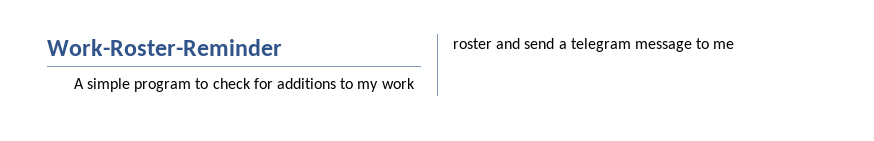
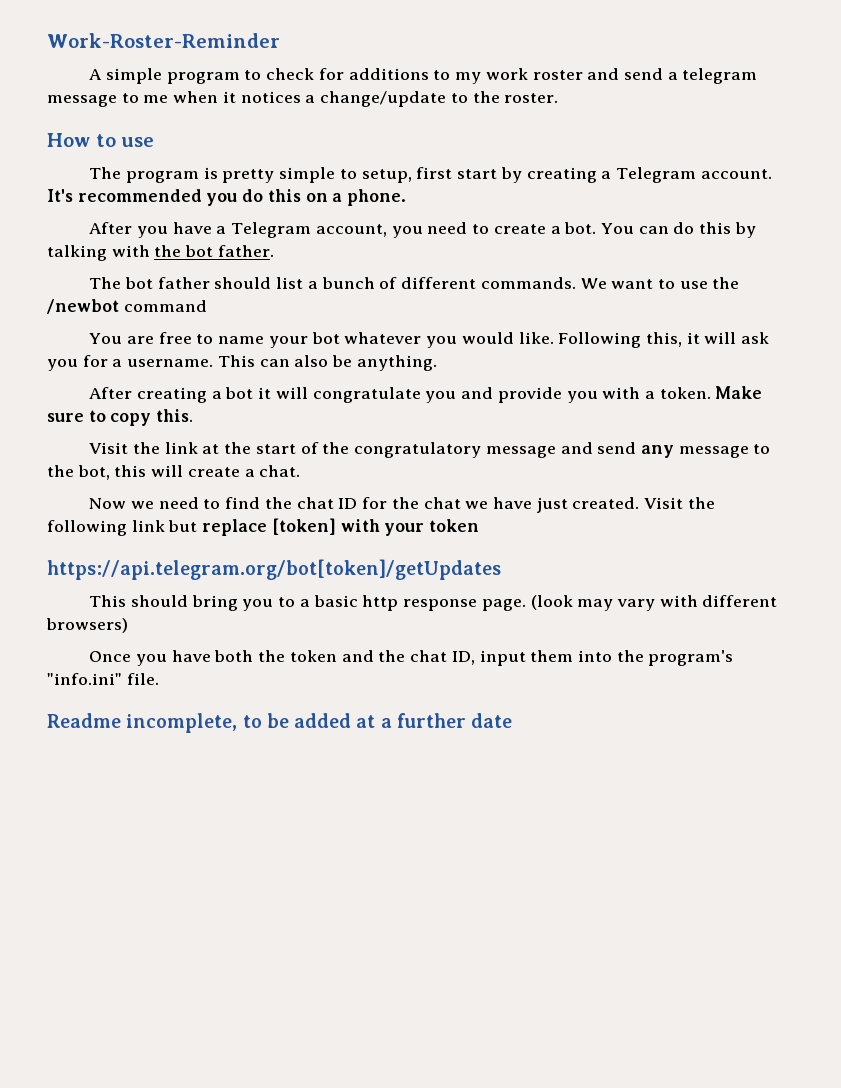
(735, 45) none -> [173,91,559,107] [47,133,155,147] [89,167,772,183] [47,189,407,206] [89,222,756,238] [47,245,274,261] [89,277,740,289] [47,299,207,314] [89,332,770,348] [47,355,437,371] [89,386,763,403] [47,409,194,426] [89,442,771,458] [47,465,301,480] [89,497,715,513] [47,518,480,536] [47,559,501,580] [89,595,778,611] [46,618,128,633] [89,650,734,666] [47,673,159,685] [47,713,513,733] when it notices a change/update to the roster. // How to use // The program is pretty simple to setup, first start by creating a Telegram account. It's recommended you do this on a phone. // After you have a Telegram account, you need to create a bot. You can do this by talking with the bot father. // The bot father should list a bunch of different commands. We want to use the /newbot command // You are free to name your bot whatever you would like. Following this, it will ask you for a username. This can also be anything. // After creating a bot it will congratulate you and provide you with a token. Make sure to copy this. // Visit the link at the start of the congratulatory message and send any message to the bot, this will create a chat. // Now we need to find the chat ID for the chat we have just created. Visit the following link but replace [token] with your token // https://api.telegram.org/bot[token]/getUpdates // This should bring you to a basic http response page. (look may vary with different browsers) // Once you have both the token and the chat ID, input them into the program's "info.ini" file. // Readme incomplete, to be added at a further date

